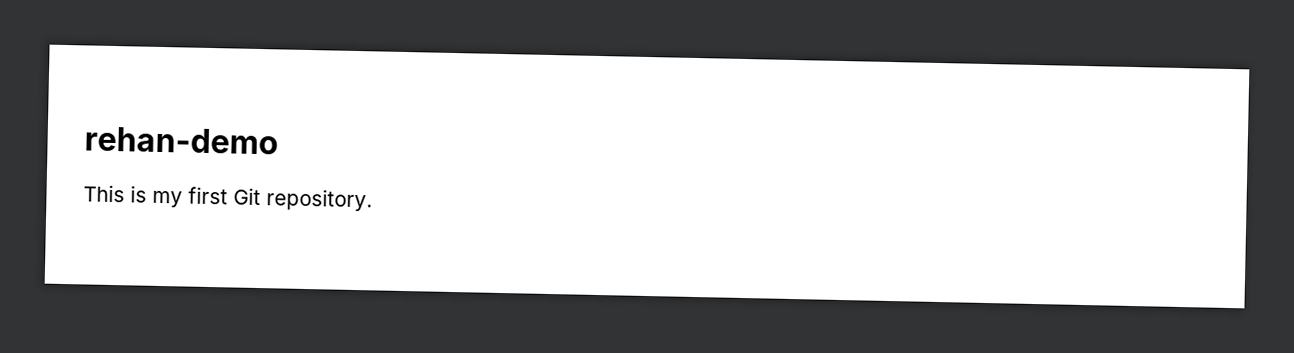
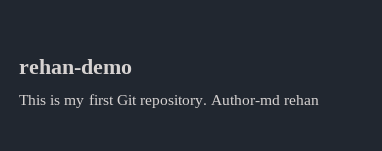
(373, 200) none -> [211,95,320,105] Author-md rehan

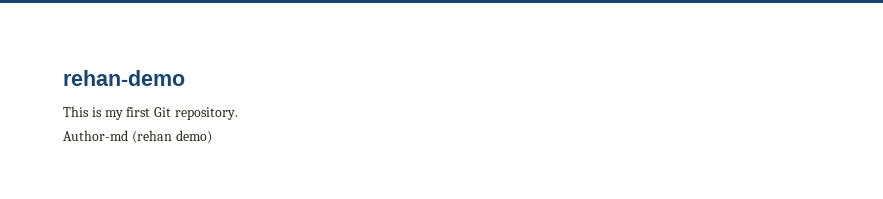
[211,95,320,105] Author-md rehan -> [63,130,212,144] // Author-md (rehan demo)

